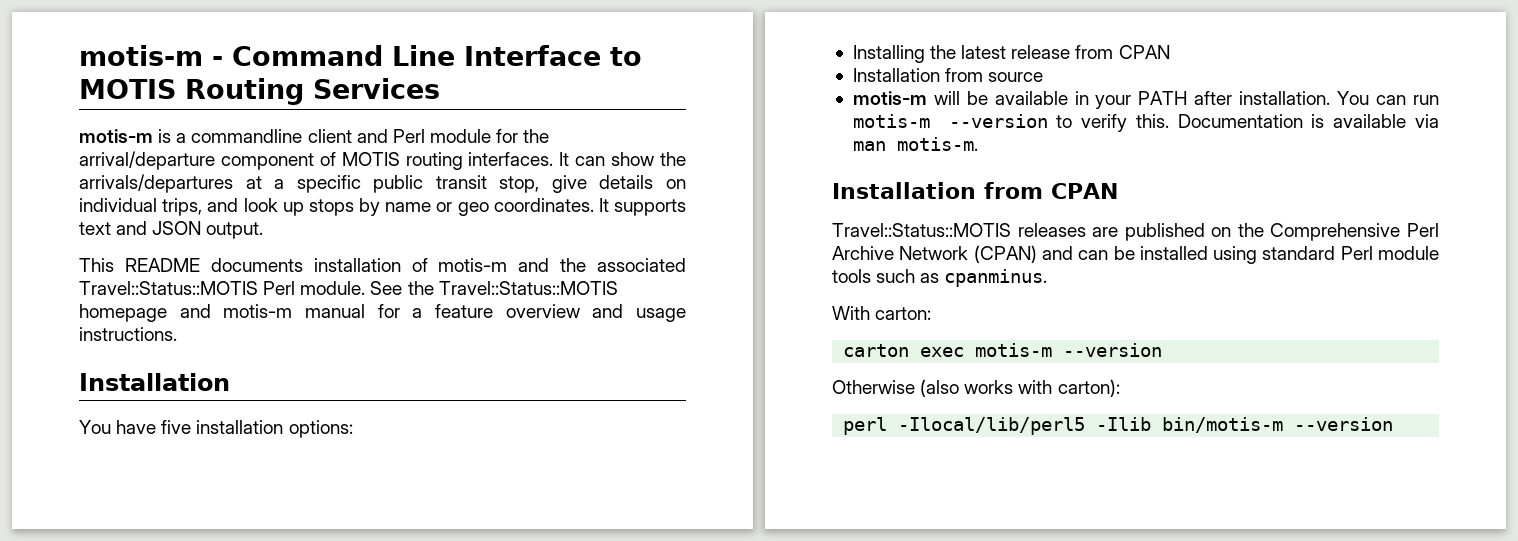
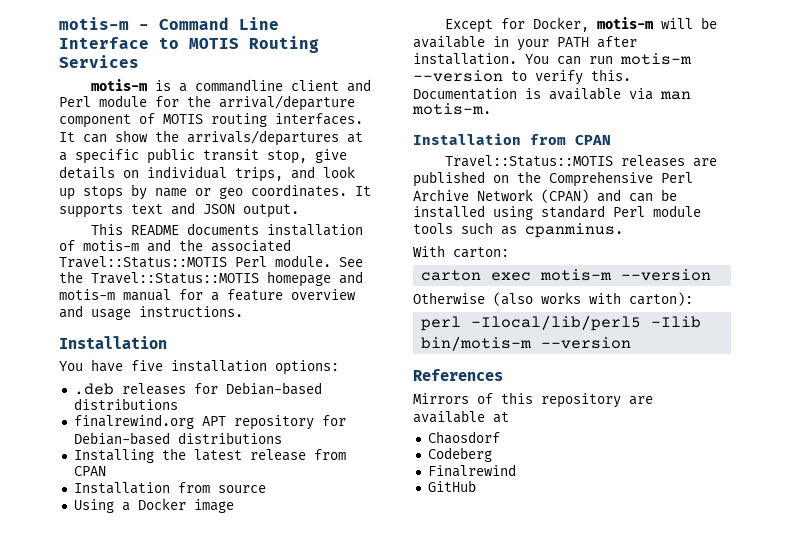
(353, 429) none -> [73,382,322,395] [73,398,178,410] [73,414,346,430] [73,432,282,445] // .deb releases for Debian-based distributions // finalrewind.org APT repository for Debian-based distributions
(1044, 77) none -> [73,498,234,513] [444,17,589,33] Using a Docker image // Except for Docker,
(1394, 424) none -> [413,369,503,381] [413,392,653,408] [413,410,509,423] [427,431,500,444] [427,447,492,462] [427,464,516,477] [427,480,476,492] // References // Mirrors of this repository are available at // Chaosdorf // Codeberg // Finalrewind // GitHub

